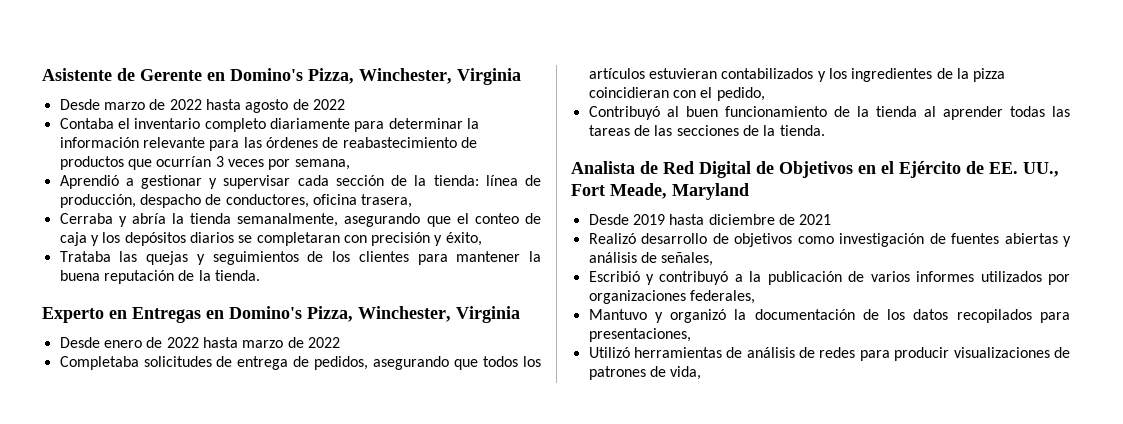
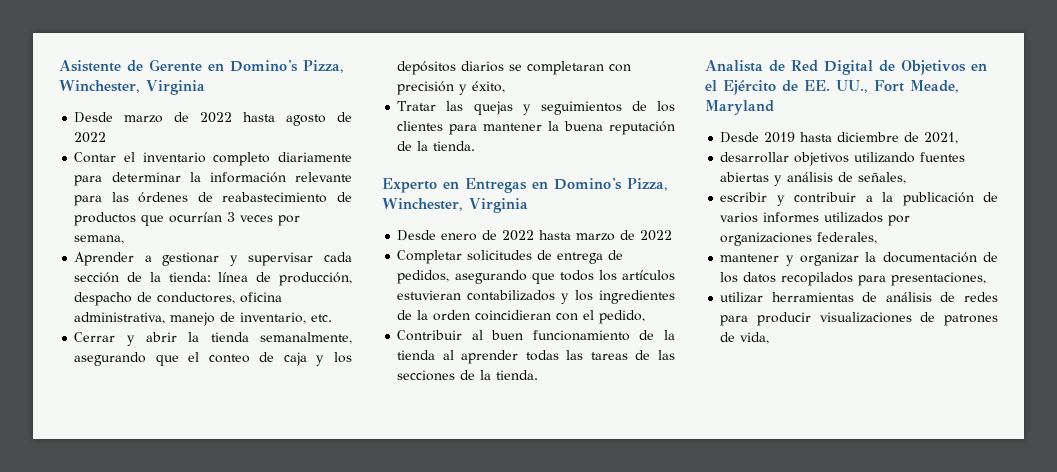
[59,118,114,129] Contaba -> [74,152,117,163] Contar
[59,175,119,189] Aprendió -> [74,252,135,266] Aprender
[361,194,413,208] [59,213,166,227] trasera, // Cerraba y abría -> [74,312,333,326] [74,332,178,346] administrativa, manejo de inventario, etc. // Cerrar y abrir
[59,251,111,262] Trataba -> [397,101,437,111] Tratar
[59,356,139,370] Completaba -> [397,250,463,264] Completar
[973,68,1006,82] pizza -> [433,310,471,321] orden
[588,106,660,120] Contribuyó -> [397,330,463,341] Contribuir
[799,214,832,225] [588,233,946,247] 2021 // Realizó desarrollo de objetivos como investigación de -> [924,132,959,144] [720,152,916,166] 2021, // desarrollar objetivos utilizando
[588,271,729,285] Escribió y contribuyó -> [720,192,857,206] escribir y contribuir
[588,309,727,323] Mantuvo y organizó -> [720,252,860,266] mantener y organizar
[588,347,630,358] Utilizó -> [720,292,764,303] utilizar

